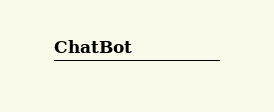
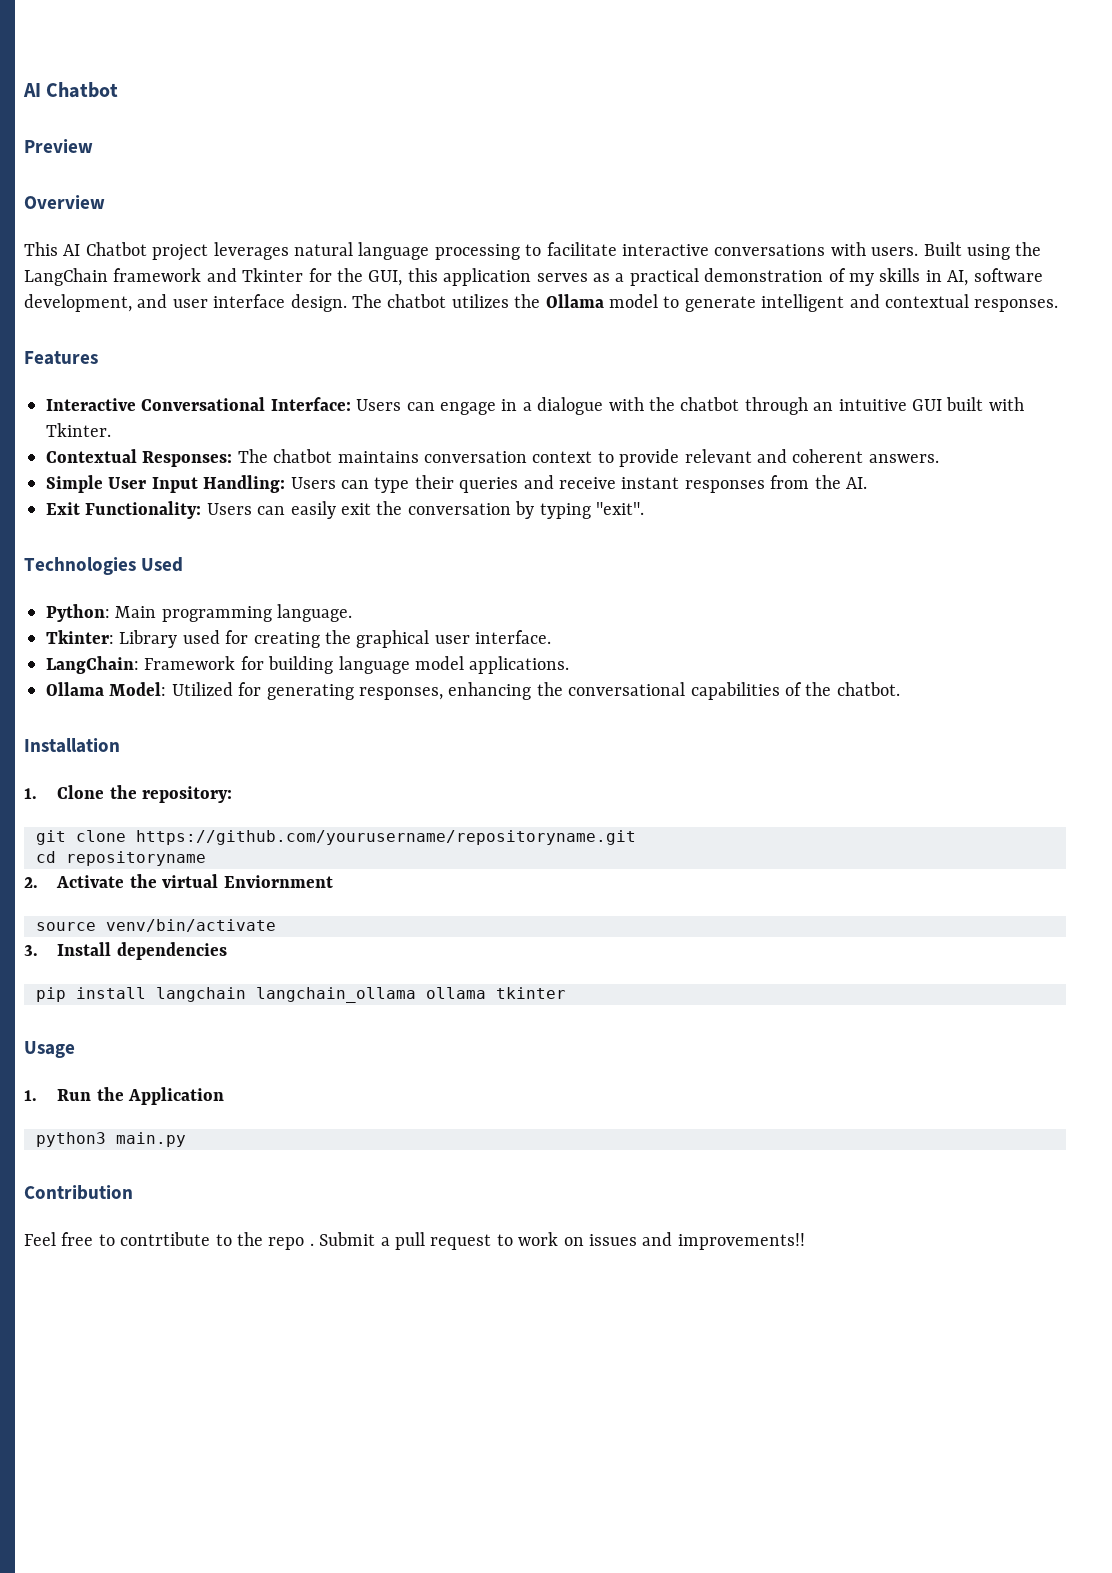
[54,40,132,53] ChatBot -> [23,82,119,98] [24,139,93,153] [24,195,105,209] [24,242,1042,261] [24,268,1043,286] [24,294,1059,312] [24,351,98,365] [46,397,1024,415] [46,423,111,437] [46,449,939,467] [46,475,867,493] [46,501,644,519] [24,557,184,575] [46,604,353,622] [46,630,552,648] [46,656,570,674] [46,682,900,700] [24,738,120,753] [24,785,233,803] [36,830,636,845] [36,851,206,866] [24,874,333,888] [36,919,276,932] [24,942,227,960] [36,987,566,1003] [24,1041,75,1058] [24,1087,225,1105] [36,1132,186,1147] [24,1185,133,1200] [24,1232,805,1250] AI Chatbot // Preview // Overview // This AI Chatbot project leverages natural language processing to facilitate interactive conversations with users. Built using the LangChain framework and Tkinter for the GUI, this application serves as a practical demonstration of my skills in AI, software development, and user interface design. The chatbot utilizes the Ollama model to generate intelligent and contextual responses. // Features // Interactive Conversational Interface: Users can engage in a dialogue with the chatbot through an intuitive GUI built with Tkinter. // Contextual Responses: The chatbot maintains conversation context to provide relevant and coherent answers. // Simple User Input Handling: Users can type their queries and receive instant responses from the AI. // Exit Functionality: Users can easily exit the conversation by typing "exit". // Technologies Used // Python: Main programming language. // Tkinter: Library used for creating the graphical user interface. // LangChain: Framework for building language model applications. // Ollama Model: Utilized for generating responses, enhancing the conversational capabilities of the chatbot. // Installation // 1. Clone the repository: // git clone https://github.com/yourusername/repositoryname.git // cd repositoryname // 2. Activate the virtual Enviornment // source venv/bin/activate // 3. Install dependencies // pip install langchain langchain_ollama ollama tkinter // Usage // 1. Run the Application // python3 main.py // Contribution // Feel free to contrtibute to the repo . Submit a pull request to work on issues and improvements!!

